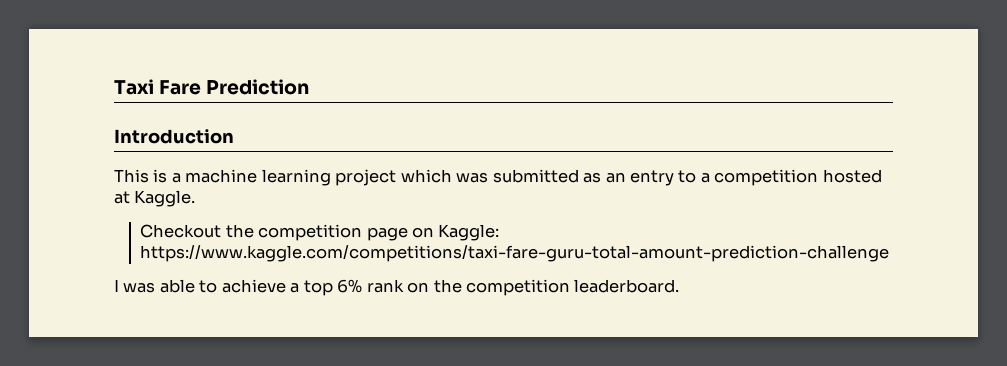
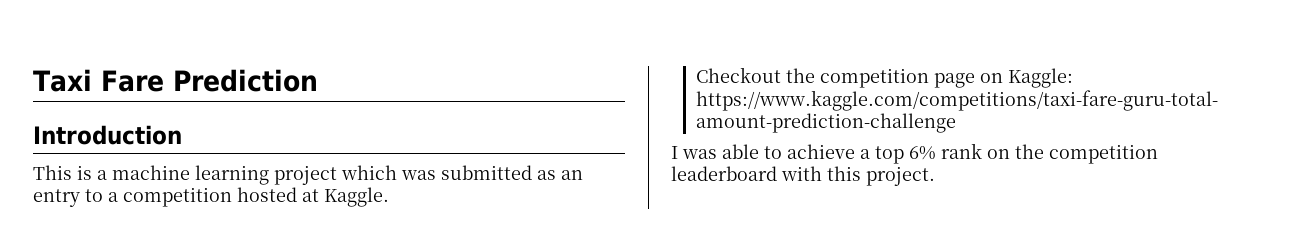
[574,279,680,293] leaderboard. -> [671,166,935,186] leaderboard with this project.

